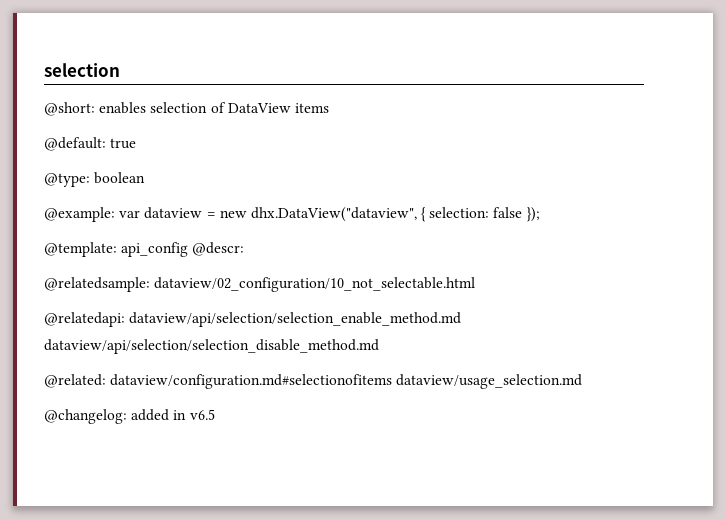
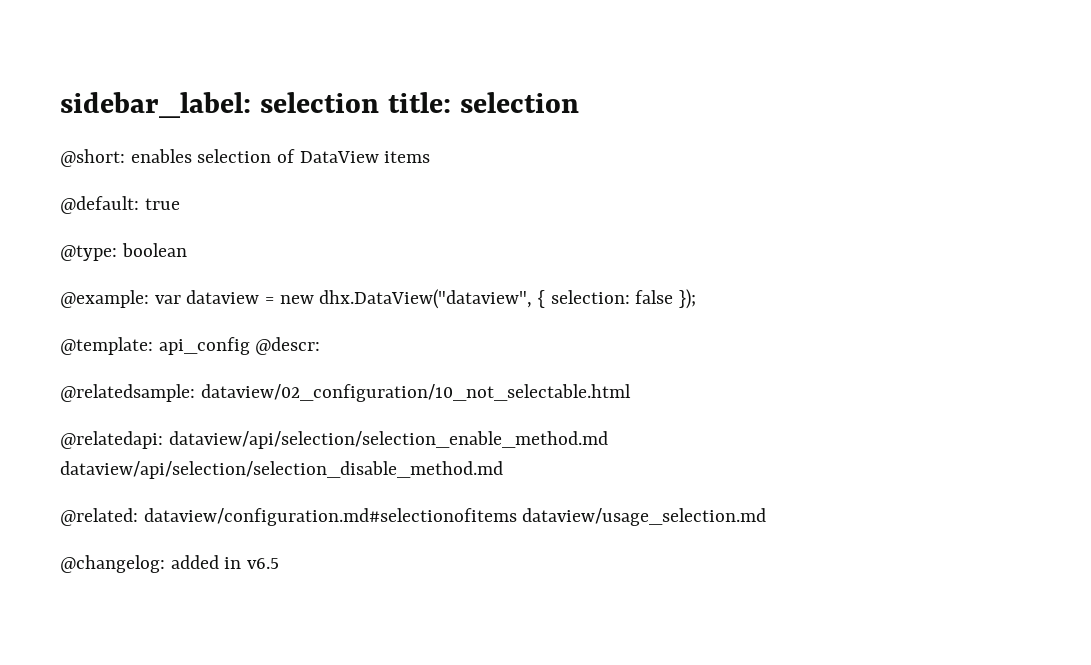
(44, 70) none -> [60,92,451,118] sidebar_label: selection title:

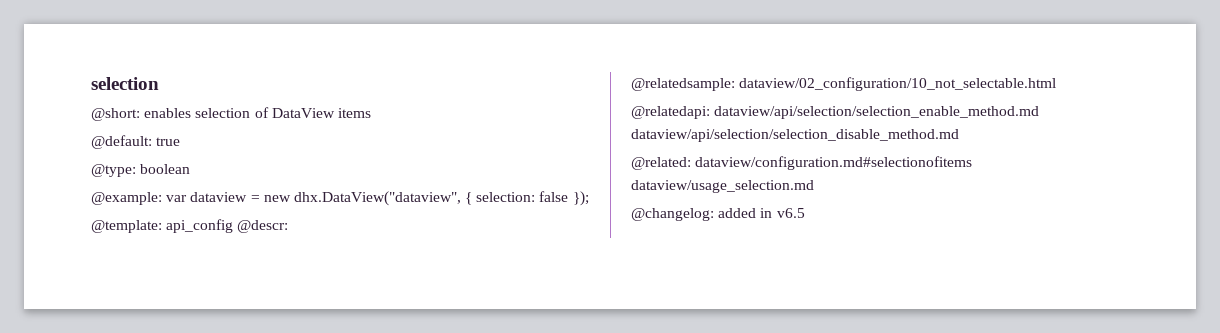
[60,92,451,118] sidebar_label: selection title: -> (91, 83) none

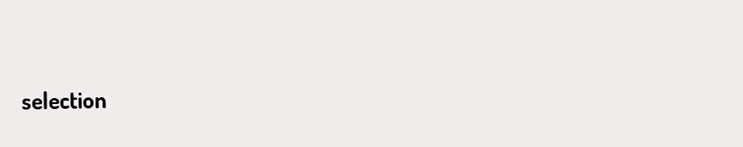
[91,77,159,90] [91,107,371,121] [91,135,181,149] [91,164,191,177] [91,191,589,206] [91,219,289,233] [631,77,1057,91] [631,106,1040,119] [631,129,959,142] [631,156,973,170] [631,180,814,193] [631,208,805,221] selection // @short: enables selection of DataView items // @default: true // @type: boolean // @example: var dataview = new dhx.DataView("dataview", { selection: false }); // @template: api_config @descr: // @relatedsample: dataview/02_configuration/10_not_selectable.html // @relatedapi: dataview/api/selection/selection_enable_method.md dataview/api/selection/selection_disable_method.md // @related: dataview/configuration.md#selectionofitems dataview/usage_selection.md // @changelog: added in v6.5 -> [21,90,107,110] selection

